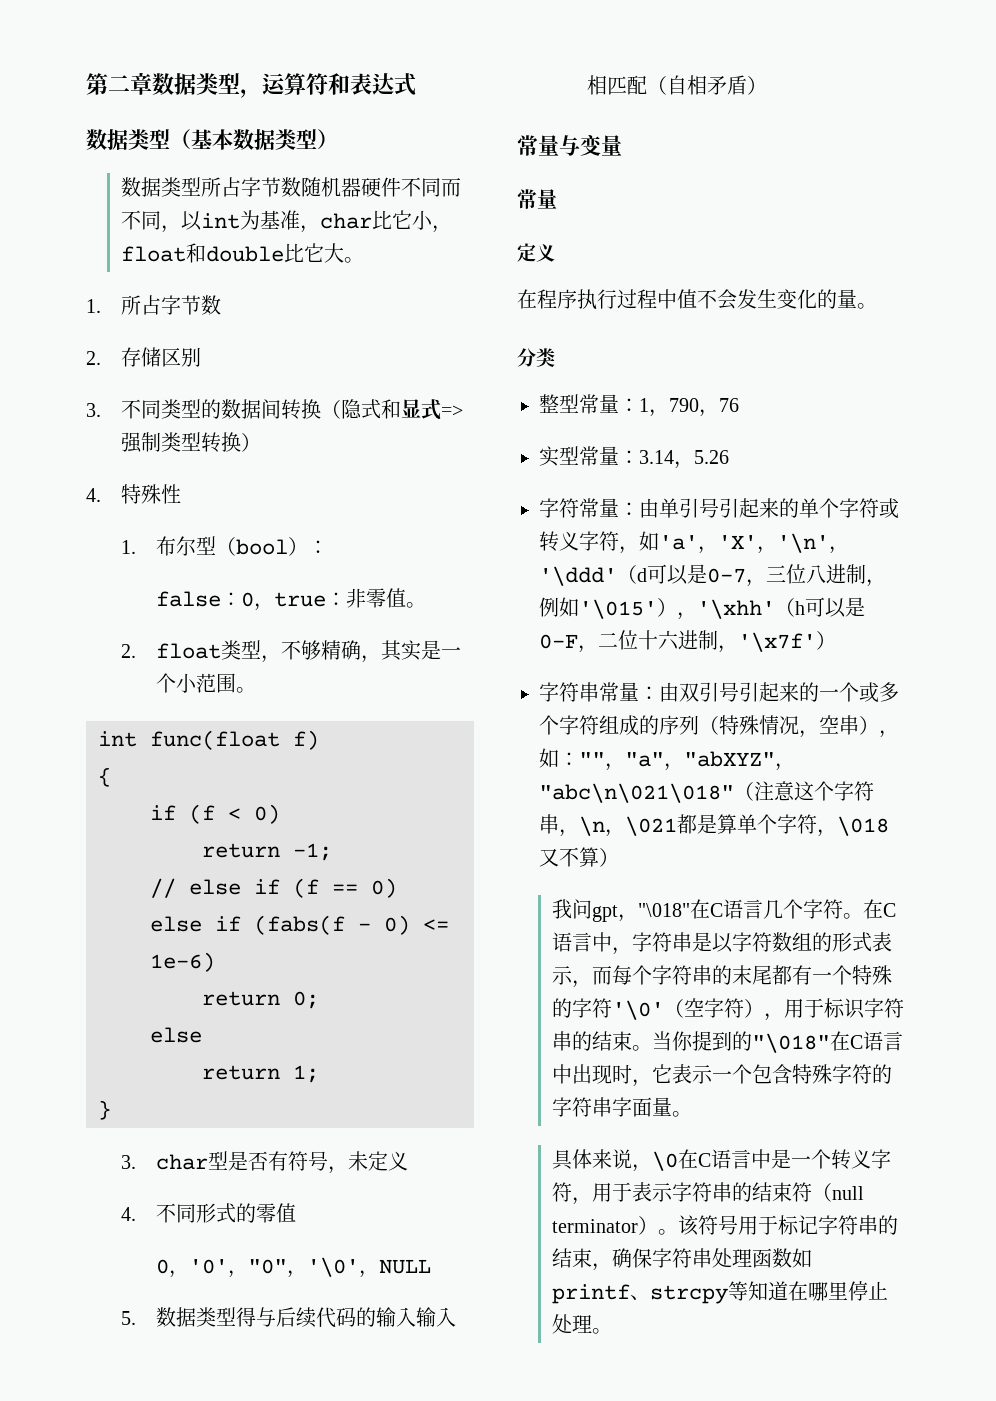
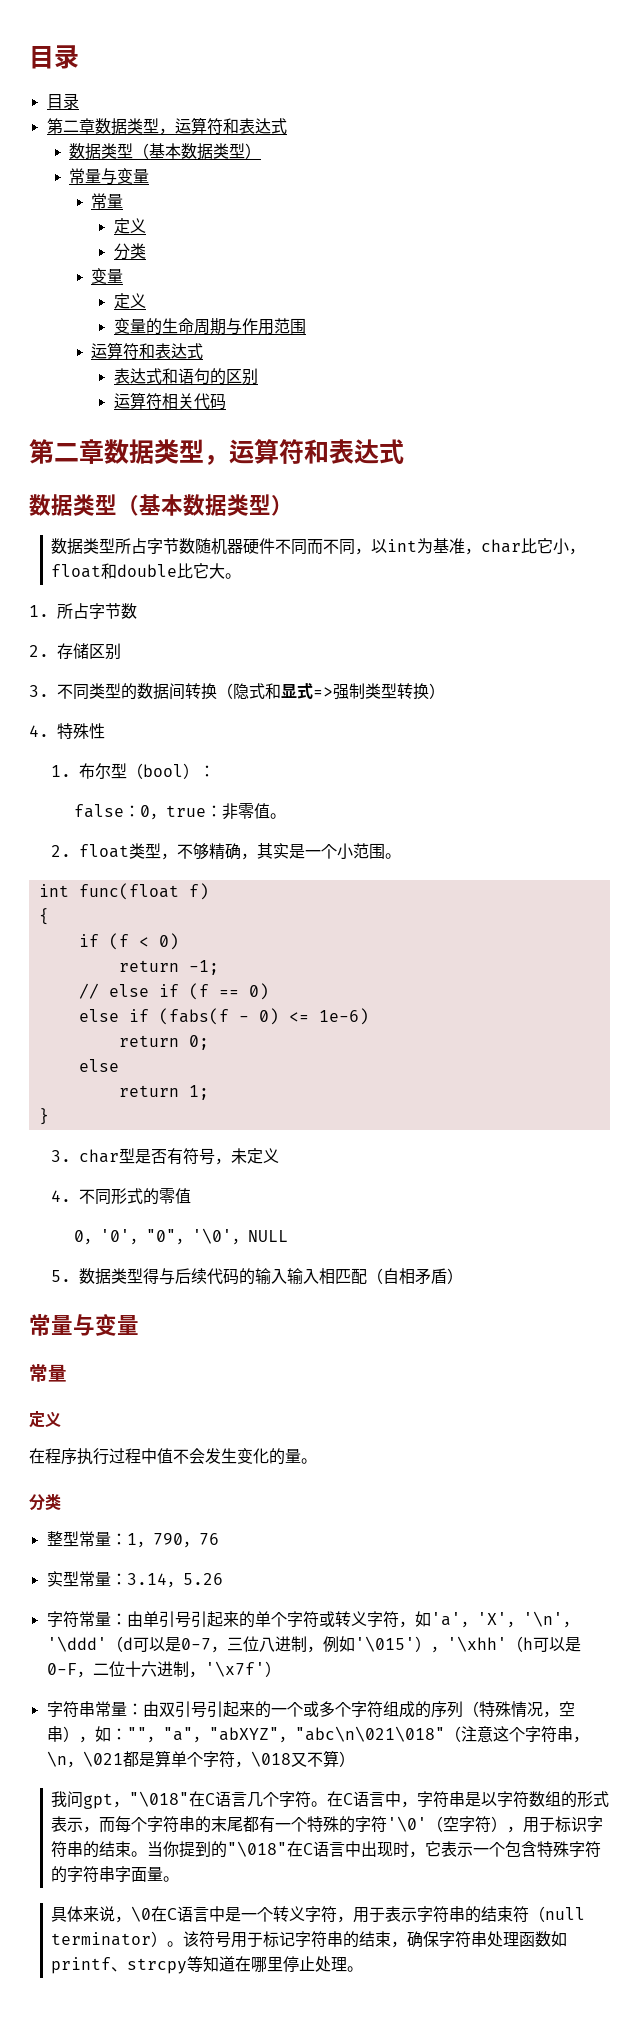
(86, 84) none -> [29,45,79,69] [46,93,79,109] [46,117,287,135] [69,143,262,160] [69,168,150,185] [91,193,124,209] [113,218,146,234] [113,243,146,260] [91,268,124,284] [113,293,146,309] [113,318,306,335] [91,342,204,360] [113,368,258,385] [113,392,226,410] 目录 // 目录 // 第二章数据类型，运算符和表达式 // 数据类型（基本数据类型） // 常量与变量 // 常量 // 定义 // 分类 // 变量 // 定义 // 变量的生命周期与作用范围 // 运算符和表达式 // 表达式和语句的区别 // 运算符相关代码 //

